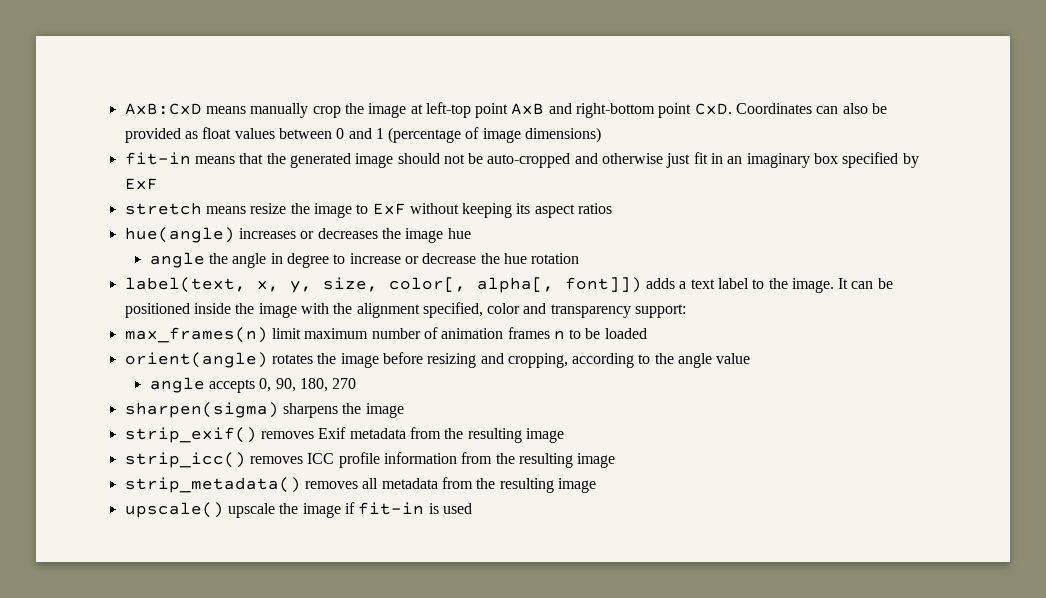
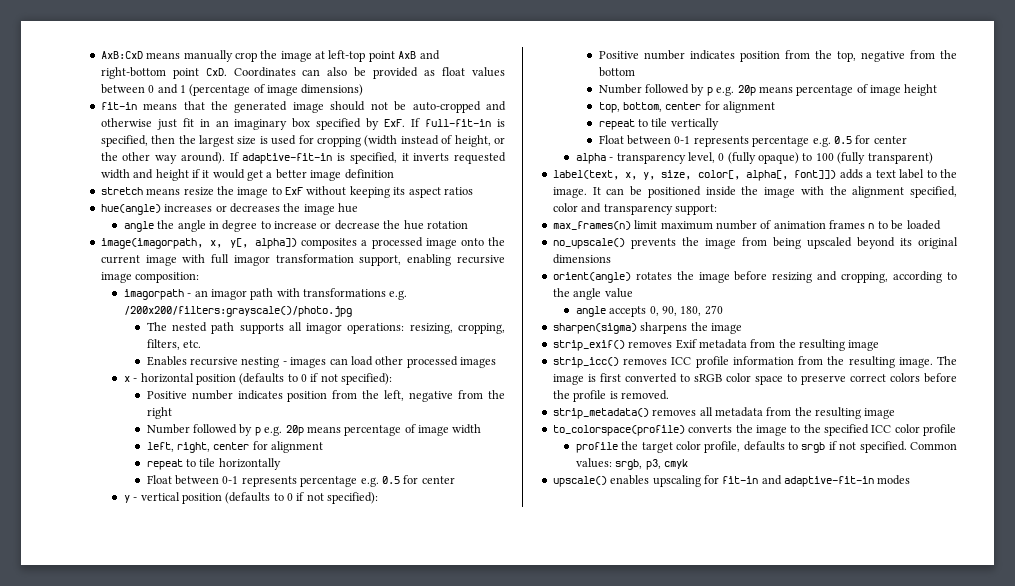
[124,178,158,190] ExF -> [384,118,505,127] [100,135,505,147] [100,152,507,164] [100,169,394,181] ExF. If full-fit-in is specified, then the largest size is used for cropping (width instead of height, or the other way around). If adaptive-fit-in is specified, it inverts requested width and height if it would get a better image definition
(580, 258) none -> [100,237,506,249] [100,254,505,266] [100,272,200,283] [123,288,408,300] [123,306,352,317] [146,322,505,334] [146,339,202,350] [146,356,497,368] [123,373,393,385] [146,390,505,402] [146,407,172,419] [146,424,482,436] [146,441,324,453] [146,458,281,470] [146,475,455,487] [123,492,379,504] [598,50,957,62] [598,67,635,77] [598,84,938,96] [598,101,776,113] [598,118,719,130] [598,135,907,147] [575,152,933,164] // image(imagorpath, x, y[, alpha]) composites a processed image onto the current image with full imagor transformation support, enabling recursive image composition: // imagorpath - an imagor path with transformations e.g. /200x200/filters:grayscale()/photo.jpg // The nested path supports all imagor operations: resizing, cropping, filters, etc. // Enables recursive nesting - images can load other processed images // x - horizontal position (defaults to 0 if not specified): // Positive number indicates position from the left, negative from the right // Number followed by p e.g. 20p means percentage of image width // left, right, center for alignment // repeat to tile horizontally // Float between 0-1 represents percentage e.g. 0.5 for center // y - vertical position (defaults to 0 if not specified): // Positive number indicates position from the top, negative from the bottom // Number followed by p e.g. 20p means percentage of image height // top, bottom, center for alignment // repeat to tile vertically // Float between 0-1 represents percentage e.g. 0.5 for center // alpha - transparency level, 0 (fully opaque) to 100 (fully transparent)
(647, 333) none -> [552,237,958,249] [552,254,611,264] // no_upscale() prevents the image from being upscaled beyond its original dimensions
[577,453,616,468] image -> [898,356,957,368] [552,373,957,385] [552,390,669,402] image. The image is first converted to sRGB color space to preserve correct colors before the profile is removed.
[124,502,472,518] upscale() upscale the image if fit-in is used -> [552,424,957,436] [575,441,957,453] [575,458,688,470] [552,475,911,487] to_colorspace(profile) converts the image to the specified ICC color profile // profile the target color profile, defaults to srgb if not specified. Common values: srgb, p3, cmyk // upscale() enables upscaling for fit-in and adaptive-fit-in modes

